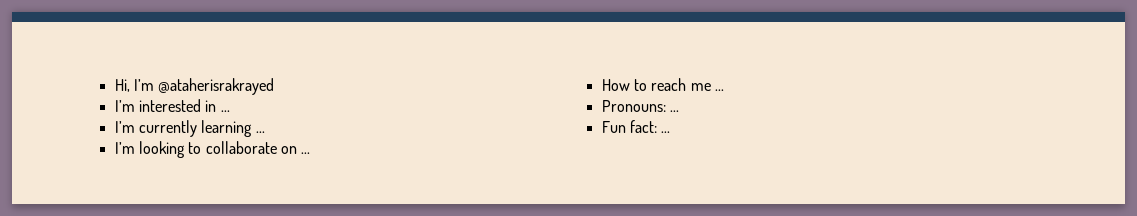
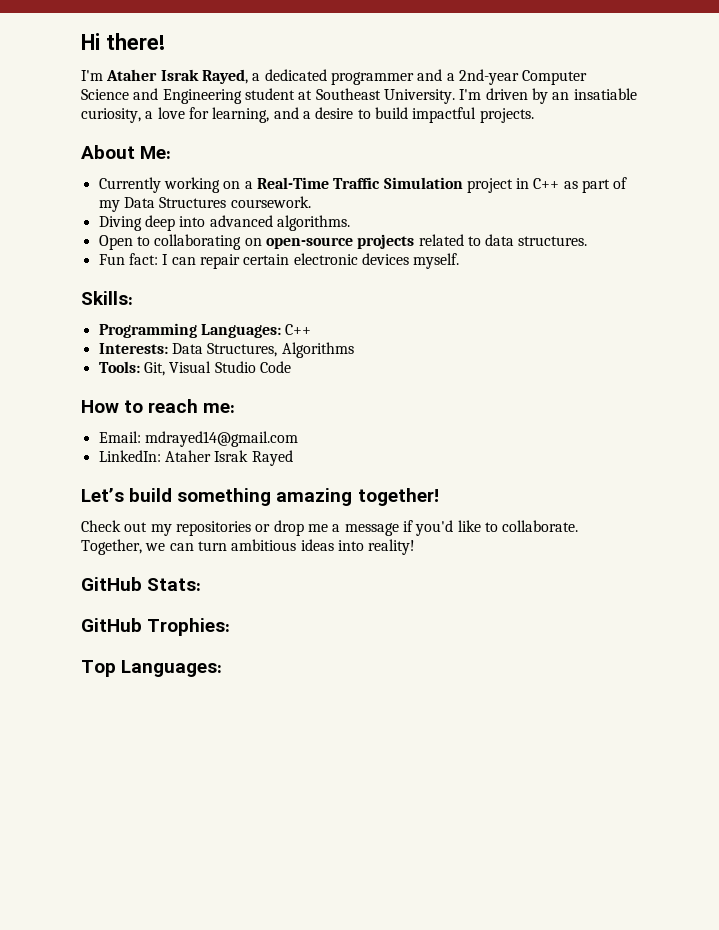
[114,78,275,95] [114,99,230,112] [114,120,265,137] [114,141,311,158] [601,78,724,91] [601,100,679,112] [601,120,671,133] Hi, I’m @ataherisrakrayed // I’m interested in ... // I’m currently learning ... // I’m looking to collaborate on ... // How to reach me ... // Pronouns: ... // Fun fact: ... -> [81,33,165,50] [81,69,588,85] [81,88,637,104] [81,107,534,123] [81,145,172,159] [98,177,628,193] [98,196,311,212] [98,215,350,231] [98,234,588,250] [98,253,460,269] [81,291,133,305] [98,323,312,338] [98,342,354,358] [98,361,291,376] [81,399,236,413] [98,431,298,447] [98,450,293,466] [81,488,439,506] [81,520,579,536] [81,539,416,555] [81,577,202,591] [81,618,231,636] [81,660,223,677] Hi there! // I'm Ataher Israk Rayed, a dedicated programmer and a 2nd-year Computer Science and Engineering student at Southeast University. I'm driven by an insatiable curiosity, a love for learning, and a desire to build impactful projects. // About Me: // Currently working on a Real-Time Traffic Simulation project in C++ as part of my Data Structures coursework. // Diving deep into advanced algorithms. // Open to collaborating on open-source projects related to data structures. // Fun fact: I can repair certain electronic devices myself. // Skills: // Programming Languages: C++ // Interests: Data Structures, Algorithms // Tools: Git, Visual Studio Code // How to reach me: // Email: mdrayed14@gmail.com // LinkedIn: Ataher Israk Rayed // Let’s build something amazing together! // Check out my repositories or drop me a message if you'd like to collaborate. Together, we can turn ambitious ideas into reality! // GitHub Stats: // GitHub Trophies: // Top Languages:

